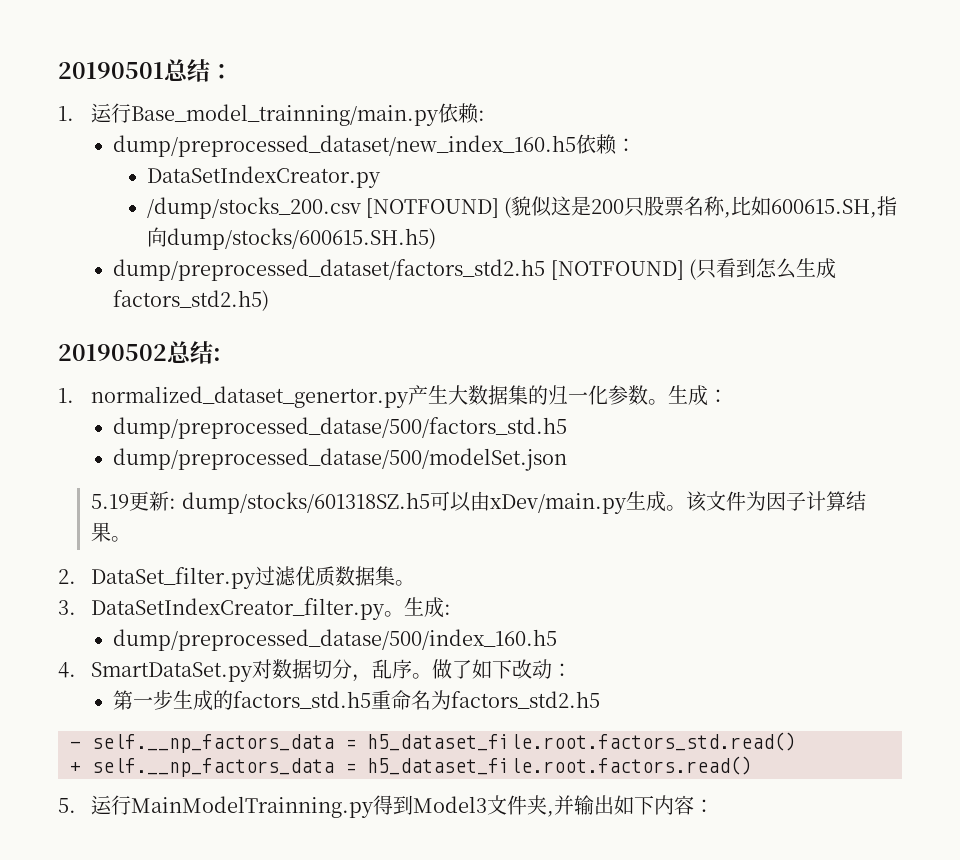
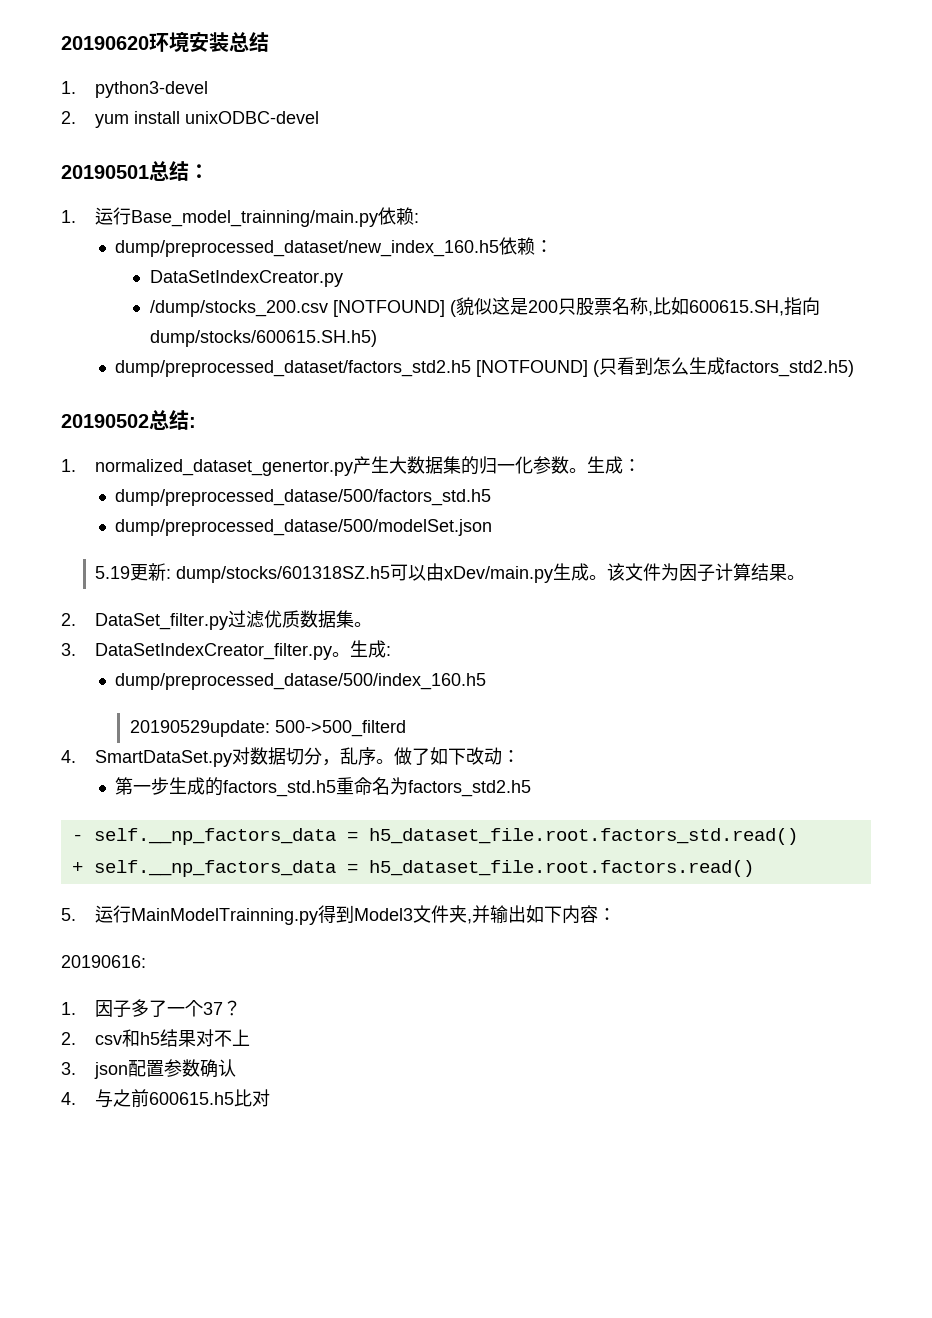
(58, 70) none -> [61,32,269,52] [61,81,209,98] [61,111,320,128] 20190620环境安装总结 // 1. python3-devel // 2. yum install unixODBC-devel //
(558, 640) none -> [129,720,406,737] // 20190529update: 500->500_filterd
(715, 806) none -> [61,955,146,968] [61,999,242,1018] [61,1029,251,1047] [61,1059,237,1079] [61,1089,271,1108] // 20190616: // 1.因子多了一个37？ // 2. csv和h5结果对不上 // 3. json配置参数确认 // 4.与之前600615.h5比对

